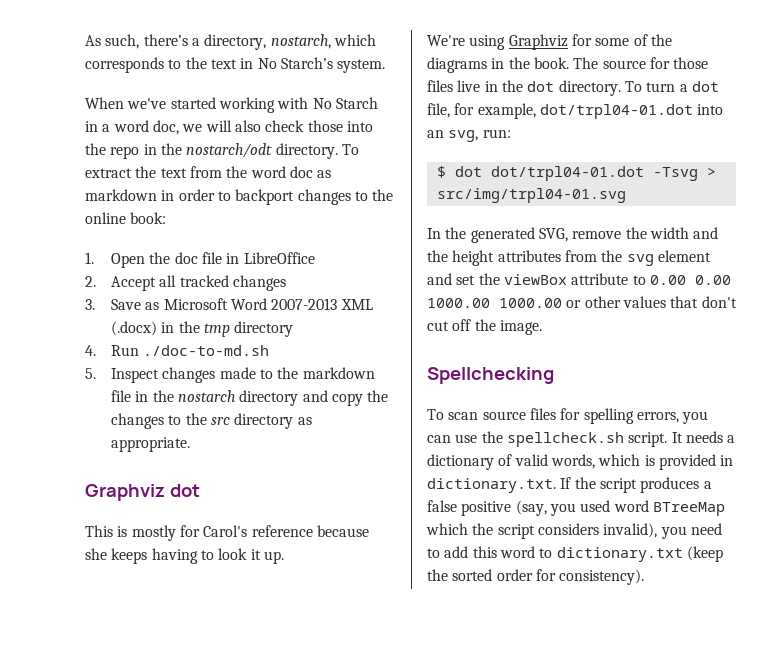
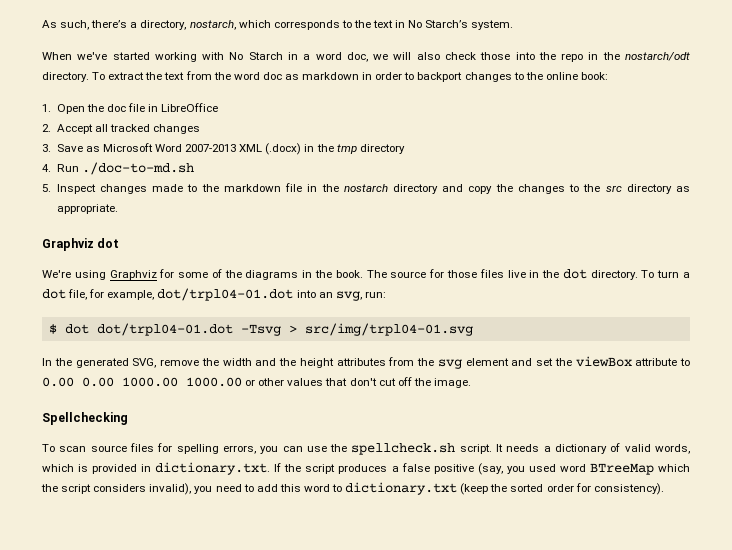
[85,525,369,541] [85,548,284,564] // This is mostly for Carol's reference because she keeps having to look it up. -> (120, 243) none

